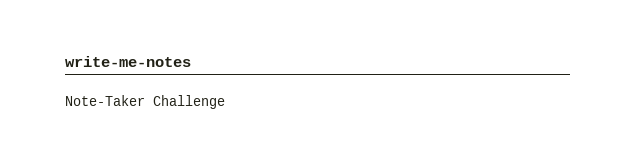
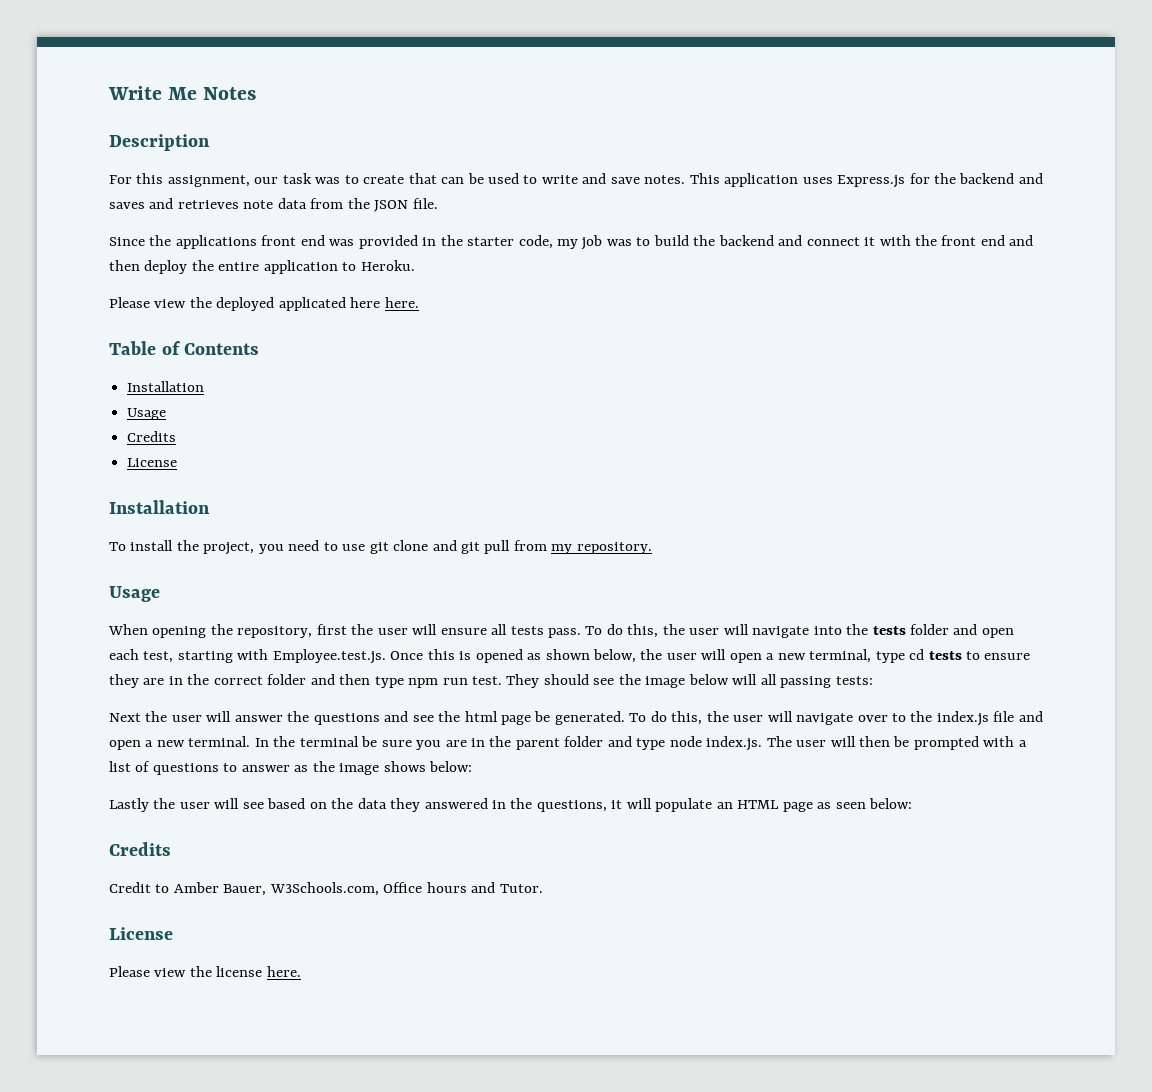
[65,56,191,67] [65,95,225,109] write-me-notes // Note-Taker Challenge -> [108,86,257,100] [109,134,210,151] [109,173,1043,188] [109,198,438,212] [109,235,1034,250] [109,260,415,274] [109,297,419,311] [109,341,260,355] [127,381,205,392] [127,408,167,420] [127,431,177,442] [127,458,178,467] [109,500,210,514] [109,540,652,555] [109,586,160,602] [108,624,1014,638] [109,649,1031,664] [109,674,873,688] [109,711,1043,726] [109,736,1027,751] [109,761,473,775] [109,798,913,812] [109,842,171,856] [109,882,543,896] [109,927,173,940] [109,966,301,977] Write Me Notes // Description // For this assignment, our task was to create that can be used to write and save notes. This application uses Express.js for the backend and saves and retrieves note data from the JSON file. // Since the applications front end was provided in the starter code, my job was to build the backend and connect it with the front end and then deploy the entire application to Heroku. // Please view the deployed applicated here here. // Table of Contents // Installation // Usage // Credits // License // Installation // To install the project, you need to use git clone and git pull from my repository. // Usage // When opening the repository, first the user will ensure all tests pass. To do this, the user will navigate into the tests folder and open each test, starting with Employee.test.js. Once this is opened as shown below, the user will open a new terminal, type cd tests to ensure they are in the correct folder and then type npm run test. They should see the image below will all passing tests: // Next the user will answer the questions and see the html page be generated. To do this, the user will navigate over to the index.js file and open a new terminal. In the terminal be sure you are in the parent folder and type node index.js. The user will then be prompted with a list of questions to answer as the image shows below: // Lastly the user will see based on the data they answered in the questions, it will populate an HTML page as seen below: // Credits // Credit to Amber Bauer, W3Schools.com, Office hours and Tutor. // License // Please view the license here.

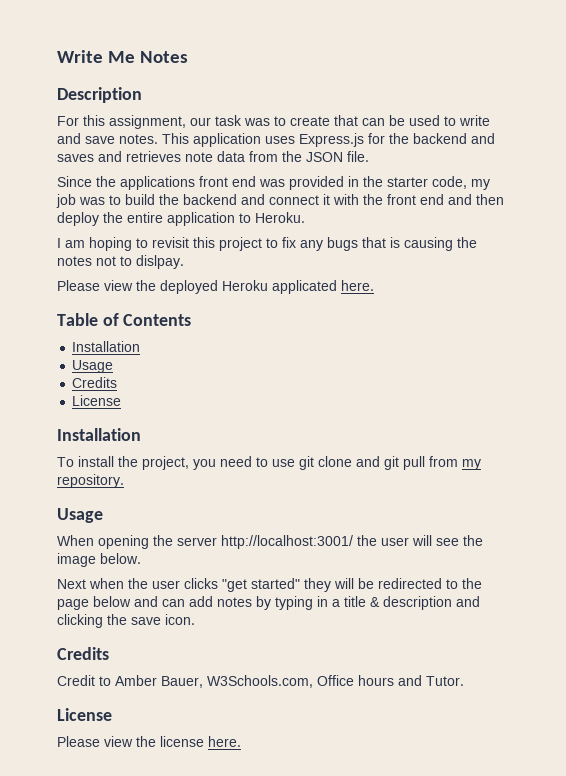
(415, 265) none -> [57,237,477,251] [57,255,184,269] // I am hoping to revisit this project to fix any bugs that is causing the notes not to dislpay.
[278,297,381,311] applicated here -> [222,280,337,294] Heroku applicated
[237,624,1014,638] [109,649,1031,664] [109,674,873,688] [109,711,1043,726] [109,736,1027,751] [109,761,473,775] [109,798,913,812] repository, first the user will ensure all tests pass. To do this, the user will navigate into the tests folder and open each test, starting with Employee.test.js. Once this is opened as shown below, the user will open a new terminal, type cd tests to ensure they are in the correct folder and then type npm run test. They should see the image below will all passing tests: // Next the user will answer the questions and see the html page be generated. To do this, the user will navigate over to the index.js file and open a new terminal. In the terminal be sure you are in the parent folder and type node index.js. The user will then be prompted with a list of questions to answer as the image shows below: // Lastly the user will see based on the data they answered in the questions, it will populate an HTML page as seen below: -> [177,535,483,549] [57,553,141,567] [57,578,482,592] [57,596,480,610] [57,614,195,628] server http://localhost:3001/ the user will see the image below. // Next when the user clicks "get started" they will be redirected to the page below and can add notes by typing in a title & description and clicking the save icon.

